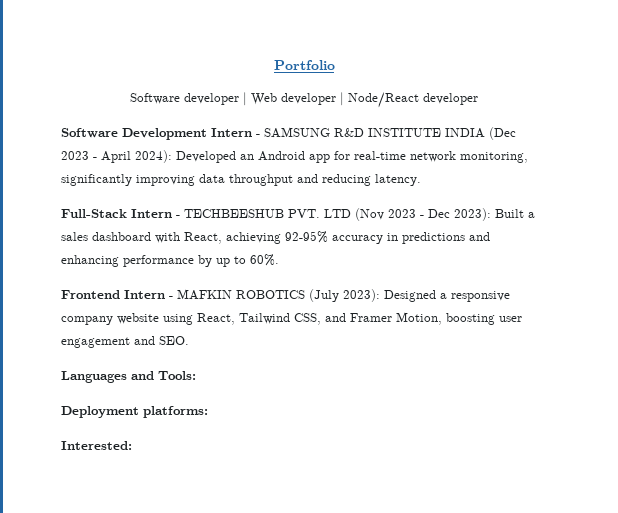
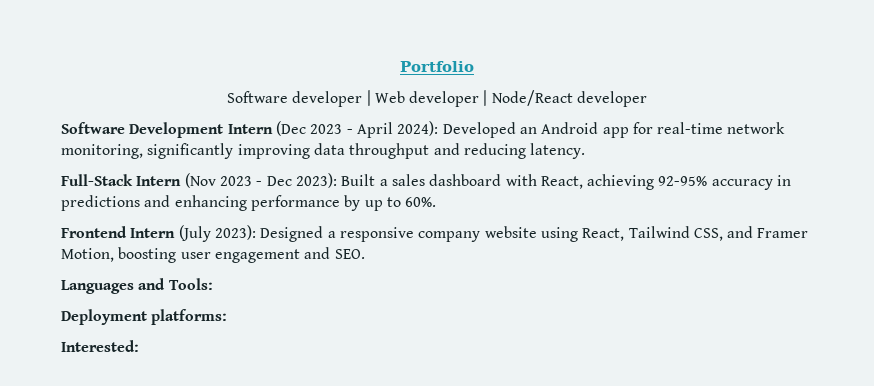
[256,127,485,138] - SAMSUNG R&D INSTITUTE INDIA -> (273, 129) none
[176,209,351,218] - TECHBEESHUB PVT. LTD -> (182, 181) none
[169,289,305,300] - MAFKIN ROBOTICS -> (176, 233) none

